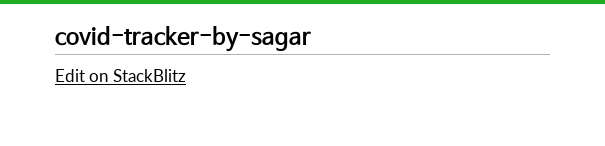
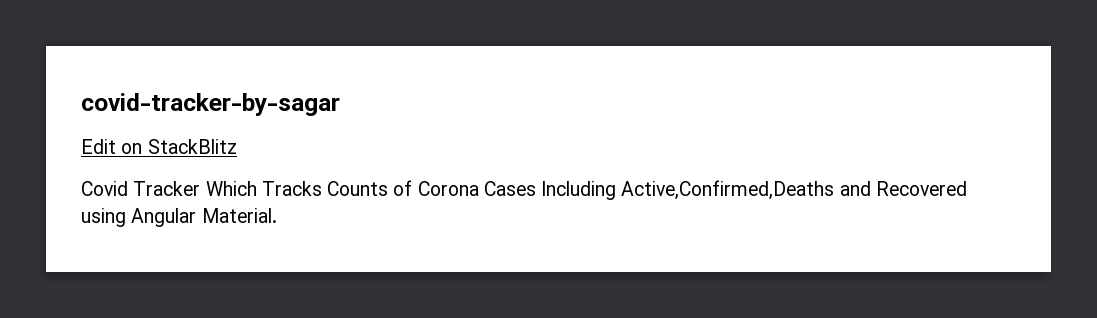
(186, 75) none -> [81,180,967,200] [81,208,277,227] // Covid Tracker Which Tracks Counts of Corona Cases Including Active,Confirmed,Deaths and Recovered using Angular Material.

